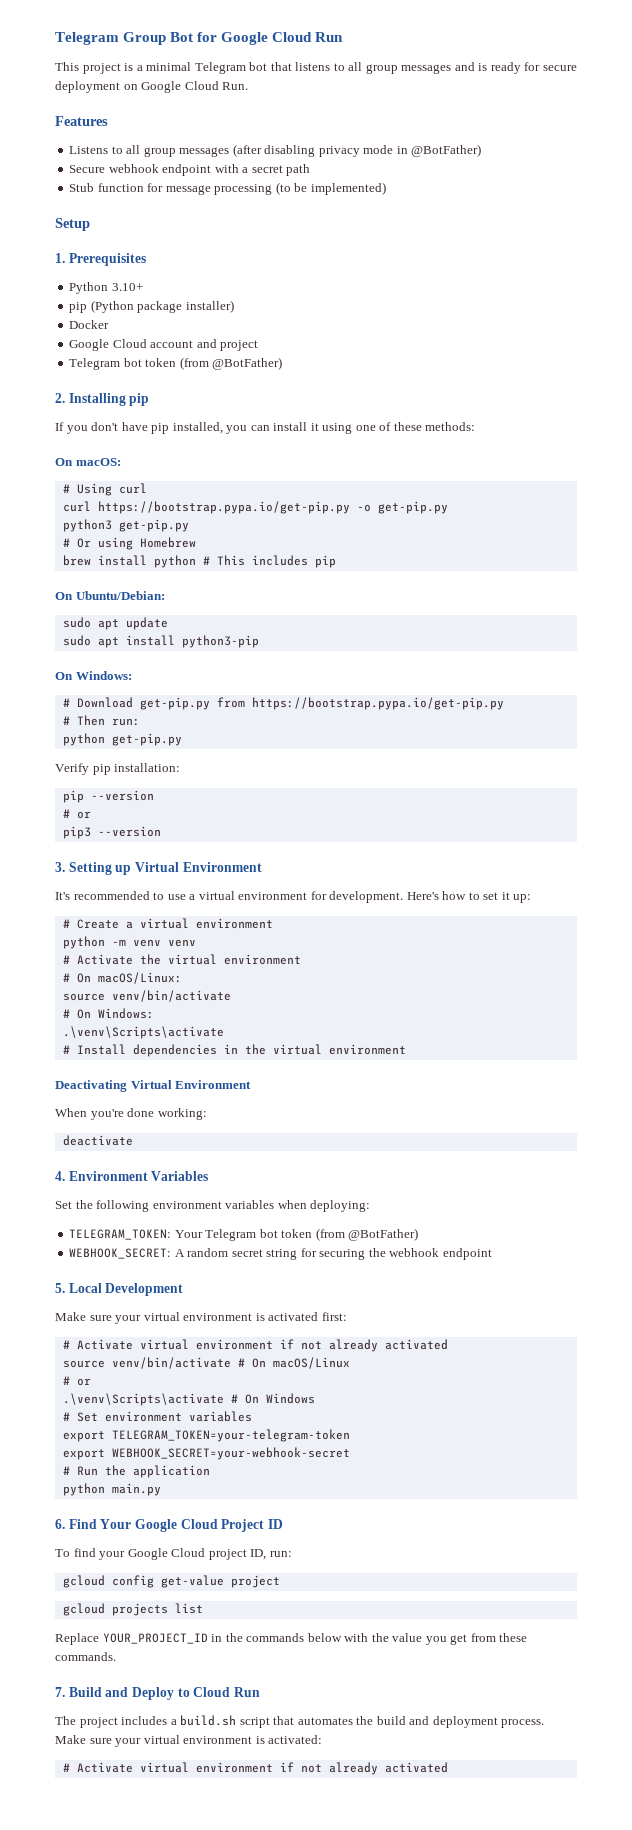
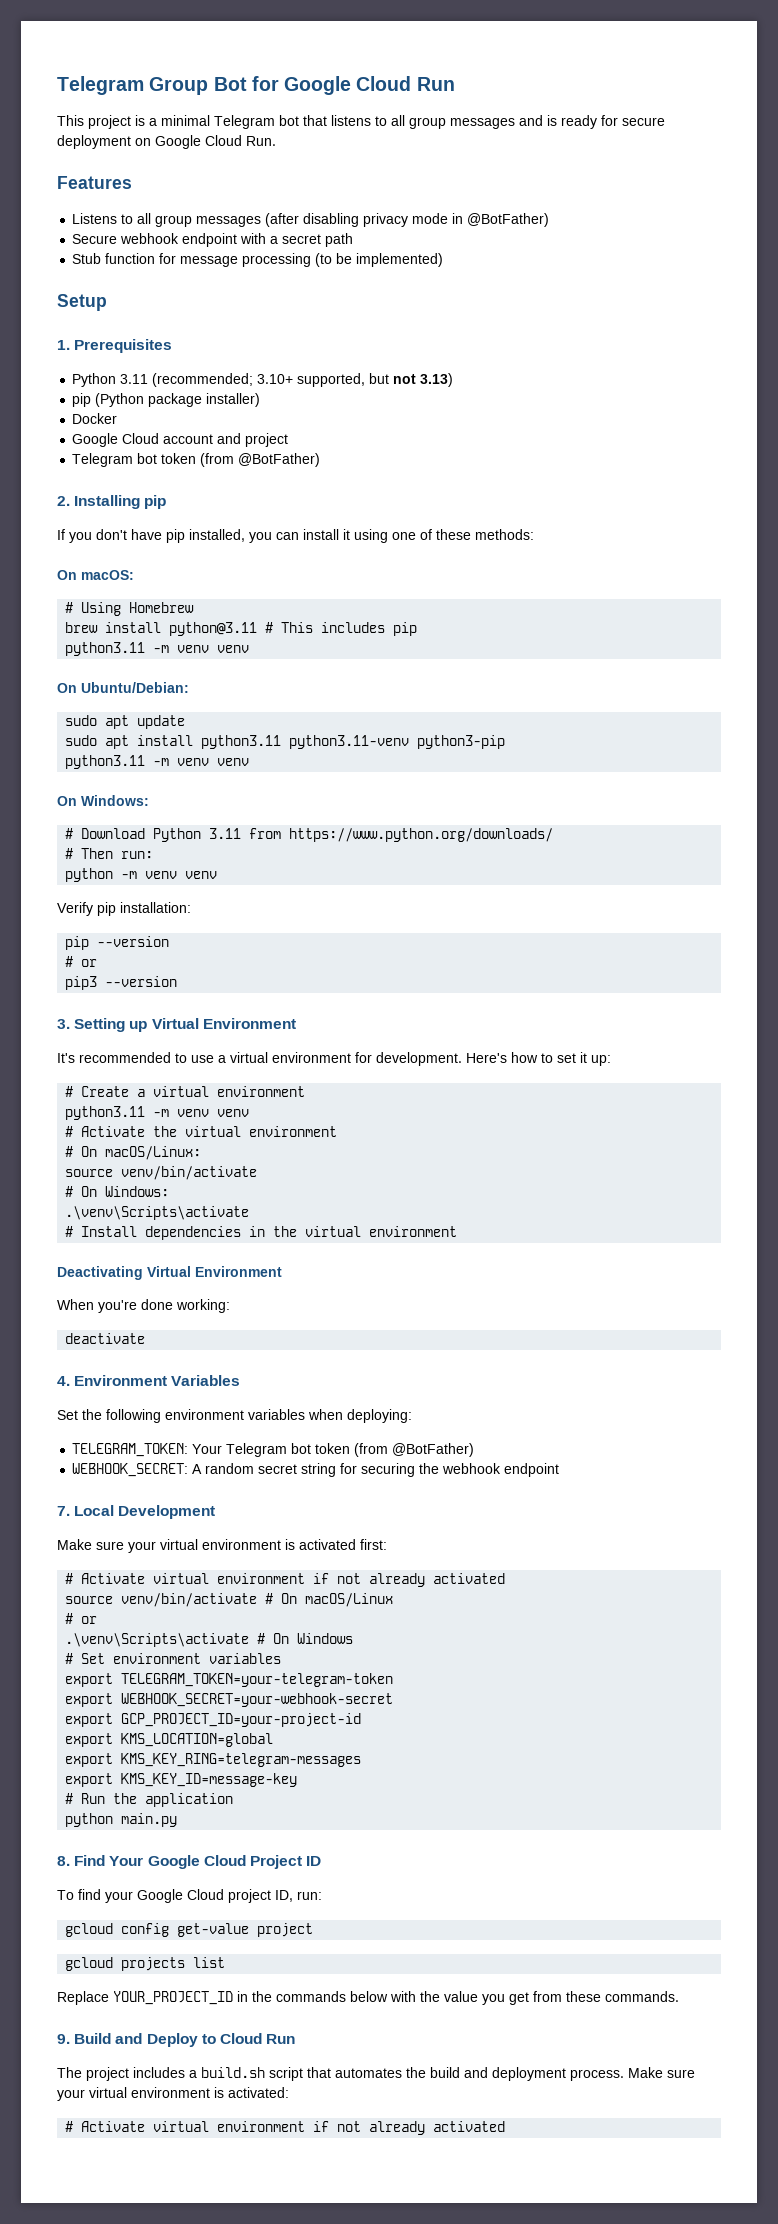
(109, 288) none -> [120,373,254,387] 3.11 (recommended;
(143, 287) none -> [297,373,454,387] supported, but not 3.13)
[118,483,147,494] [62,501,448,514] [62,519,189,532] [62,537,133,550] curl // curl https://bootstrap.pypa.io/get-pip.py -o get-pip.py // python3 get-pip.py // # Or using -> (122, 609) none
[153,555,196,568] python -> [169,622,258,636] python@3.11
(336, 561) none -> [65,642,250,656] // python3.11 -m venv venv
(175, 640) none -> [201,735,410,749] python3.11 python3.11-venv
(259, 641) none -> [65,755,250,769] // python3.11 -m venv venv
[139,697,504,710] get-pip.py from https://bootstrap.pypa.io/get-pip.py -> [153,828,554,842] Python 3.11 from https://www.python.org/downloads/
[111,733,182,746] get-pip.py -> [121,871,218,879] -m venv venv
[62,936,105,949] python -> [65,1106,146,1120] python3.11
[55,1283,65,1293] 5. -> [57,1506,70,1516] 7.
(350, 1453) none -> [65,1713,362,1727] [65,1733,274,1747] [65,1753,362,1767] [65,1773,298,1787] // export GCP_PROJECT_ID=your-project-id // export KMS_LOCATION=global // export KMS_KEY_RING=telegram-messages // export KMS_KEY_ID=message-key
[55,1519,65,1529] 6. -> [57,1856,70,1866] 8.
[55,1687,65,1697] 7. -> [57,2034,70,2044] 9.

